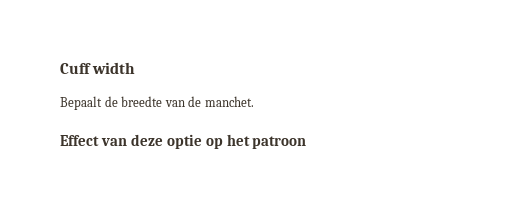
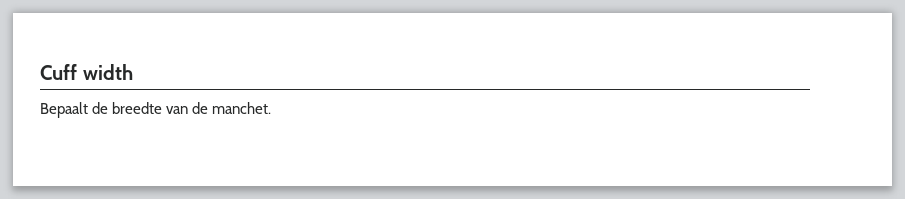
[60,134,307,149] // Effect van deze optie op het patroon -> (272, 108) none

